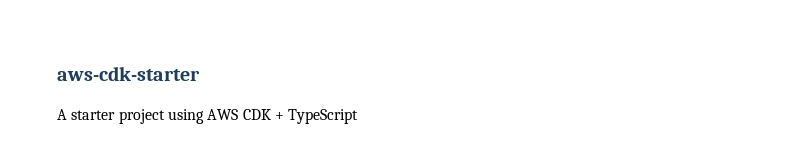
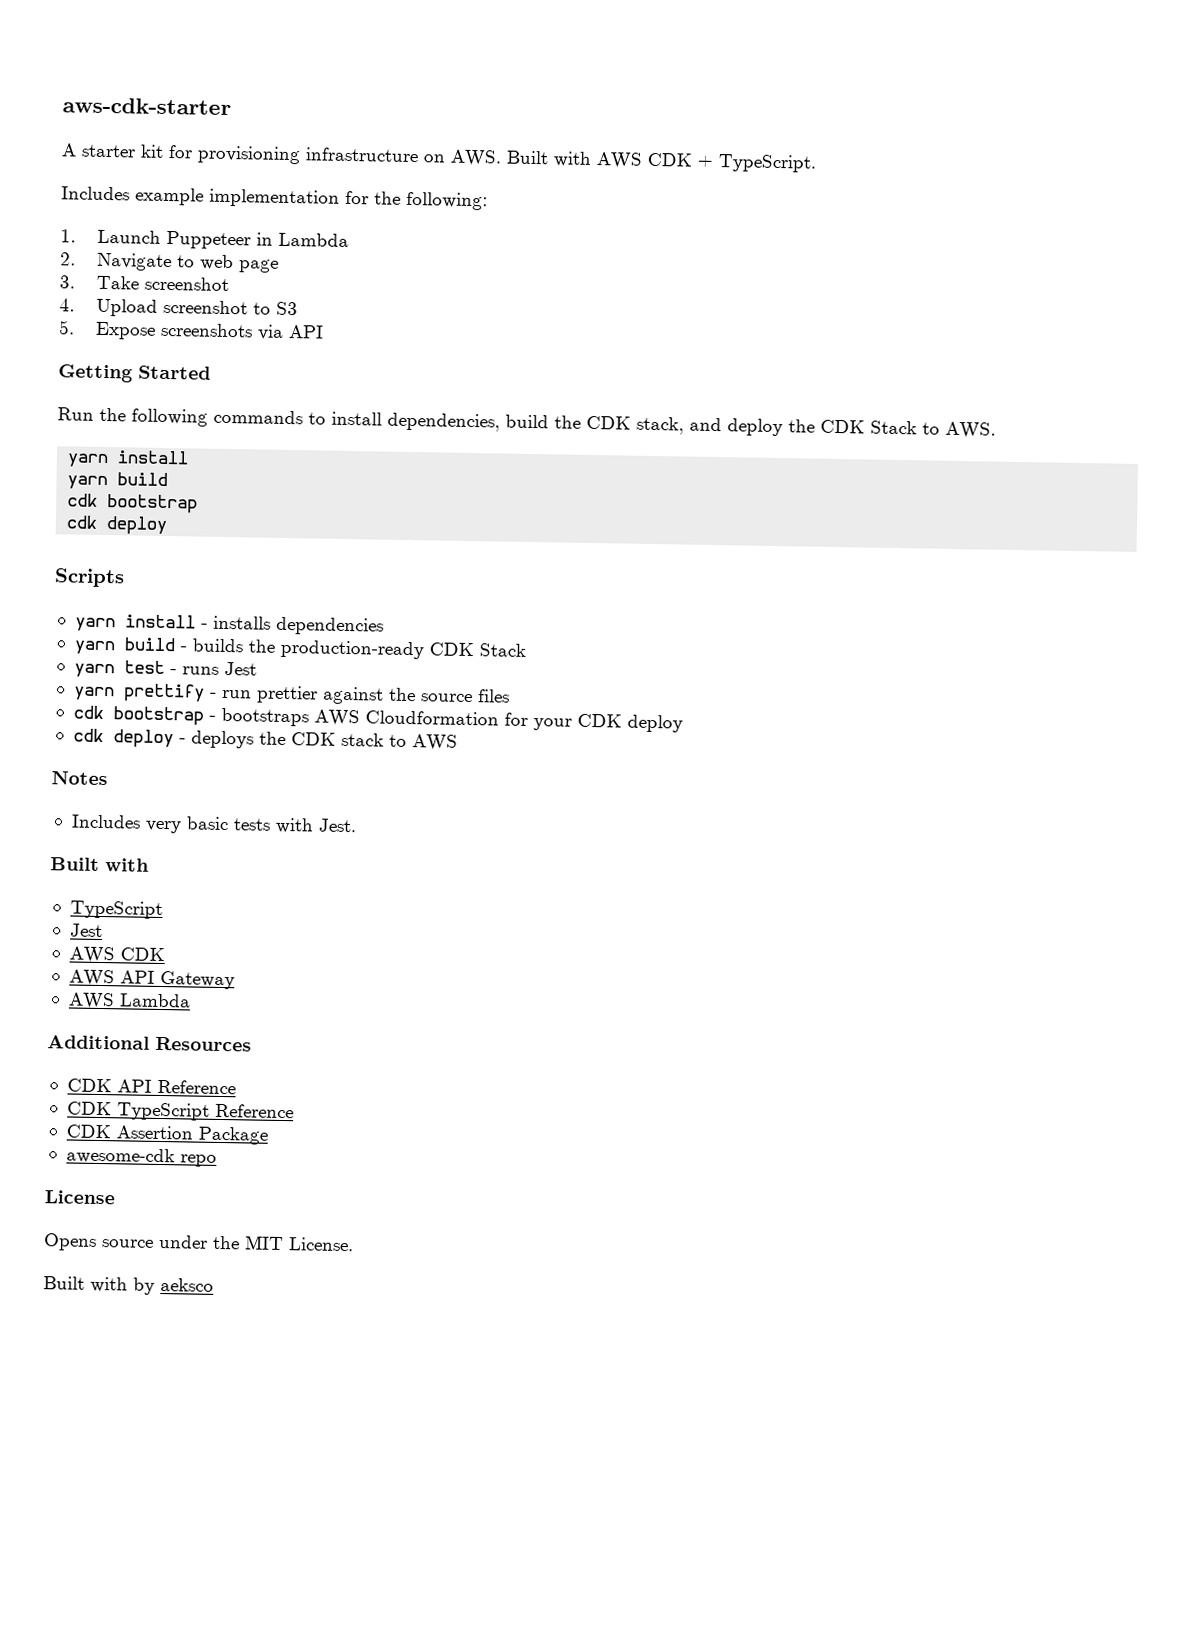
[118,109,359,124] project using AWS CDK + TypeScript -> [140,144,816,173] [61,186,488,211] [60,229,350,250] [60,252,280,273] [59,275,230,292] [59,298,299,317] [58,320,325,340] [58,364,211,383] [57,407,996,439] [67,450,190,468] [67,472,169,490] [67,493,199,514] [66,515,168,536] [54,568,125,588] [74,614,384,636] [73,637,526,660] [73,660,257,678] [72,683,510,705] [72,705,683,733] [72,728,458,751] [51,771,108,786] [70,814,357,834] [50,857,149,872] [69,900,163,920] [69,923,103,938] [68,946,165,964] [68,969,235,990] [67,992,191,1010] [47,1035,252,1052] [66,1078,236,1095] [66,1101,294,1121] [65,1124,268,1145] [65,1147,217,1167] [44,1190,115,1205] [43,1233,354,1252] [43,1276,214,1295] kit for provisioning infrastructure on AWS. Built with AWS CDK + TypeScript. // Includes example implementation for the following: // 1. Launch Puppeteer in Lambda // 2. Navigate to web page // 3. Take screenshot // 4. Upload screenshot to S3 // 5. Expose screenshots via API // Getting Started // Run the following commands to install dependencies, build the CDK stack, and deploy the CDK Stack to AWS. // yarn install // yarn build // cdk bootstrap // cdk deploy // Scripts // yarn install - installs dependencies // yarn build - builds the production-ready CDK Stack // yarn test - runs Jest // yarn prettify - run prettier against the source files // cdk bootstrap - bootstraps AWS Cloudformation for your CDK deploy // cdk deploy - deploys the CDK stack to AWS // Notes // Includes very basic tests with Jest. // Built with // TypeScript // Jest // AWS CDK // AWS API Gateway // AWS Lambda // Additional Resources // CDK API Reference // CDK TypeScript Reference // CDK Assertion Package // awesome-cdk repo // License // Opens source under the MIT License. // Built with by aeksco

